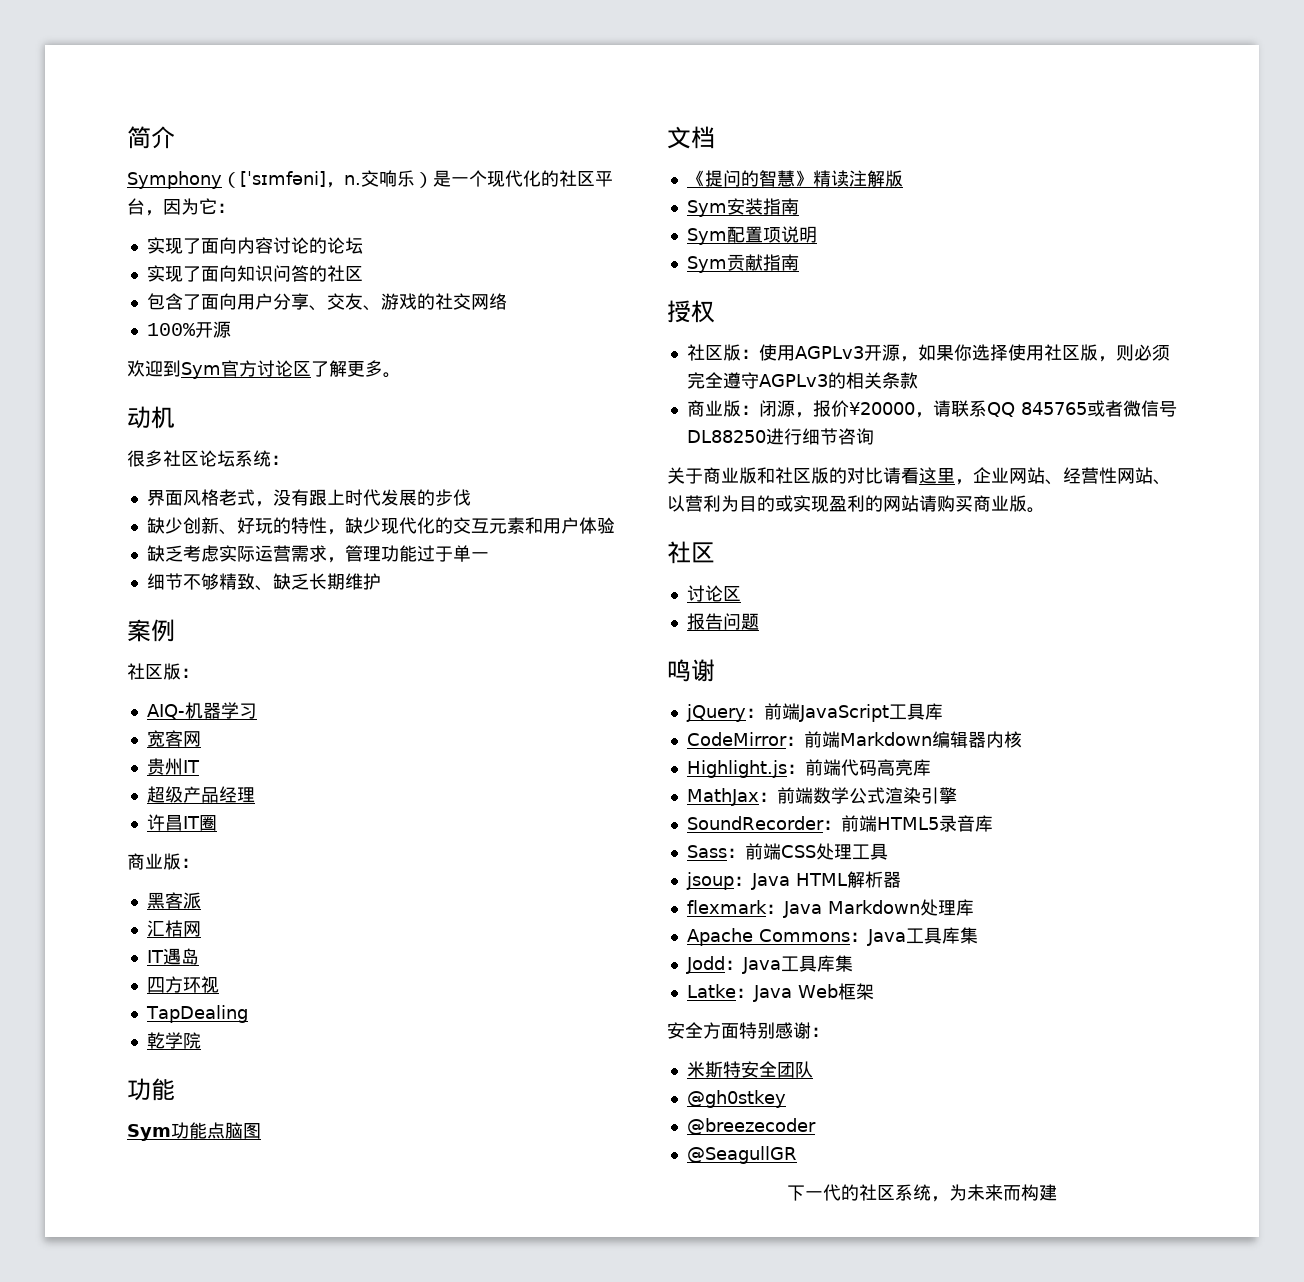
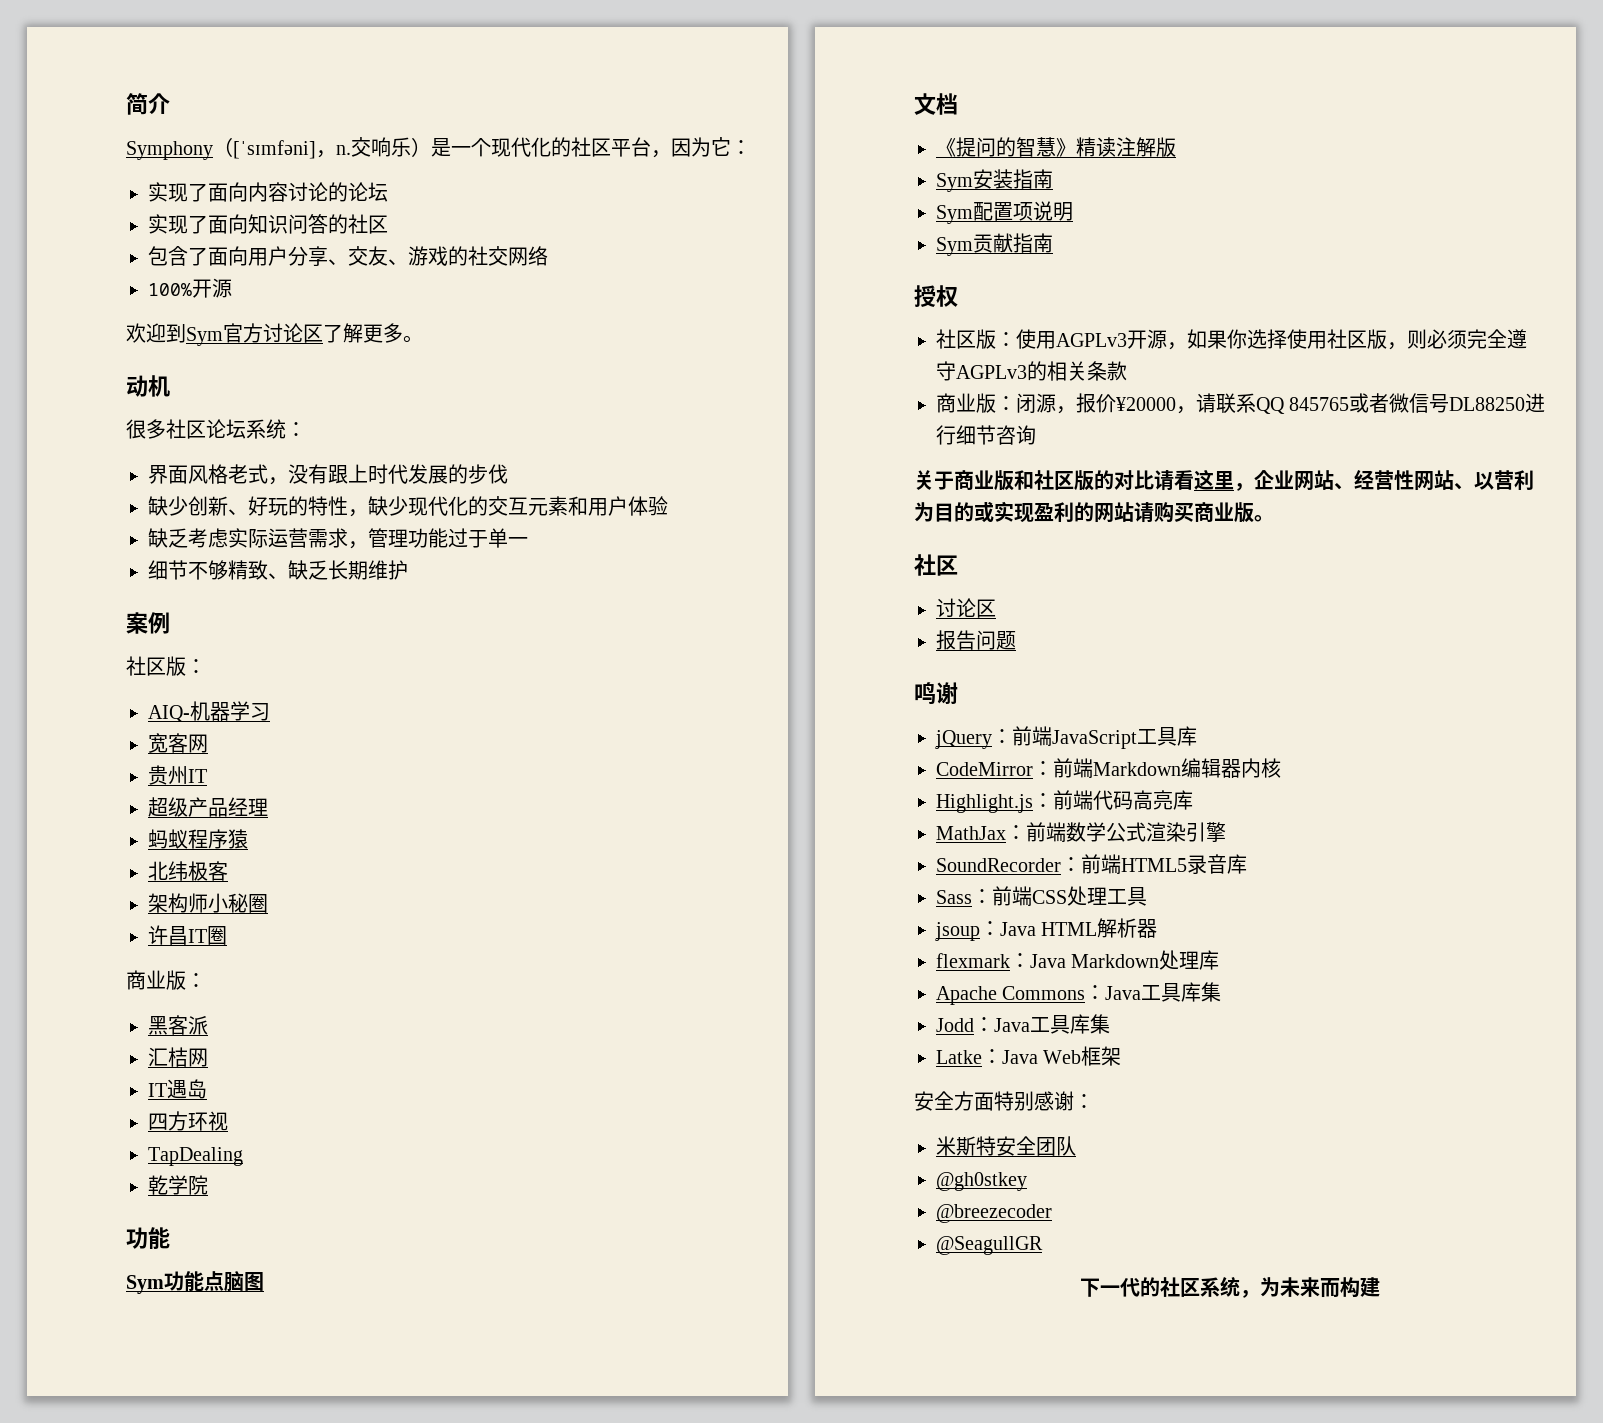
(255, 795) none -> [148,829,248,849] [148,861,228,881] [148,893,268,913] // 蚂蚁程序猿 // 北纬极客 // 架构师小秘圈

